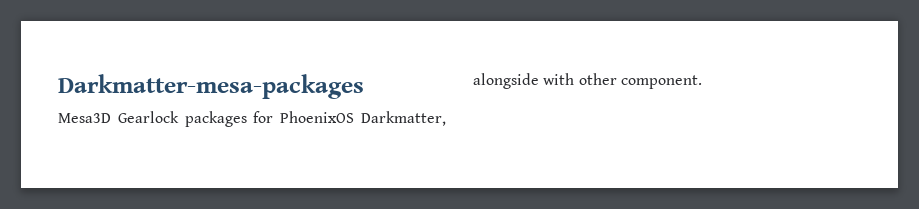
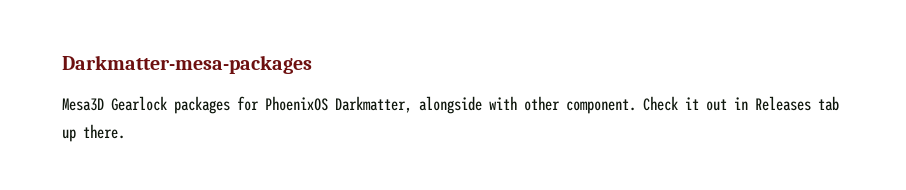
(702, 82) none -> [643,96,839,111] [62,124,125,142] Check it out in Releases tab up there.

